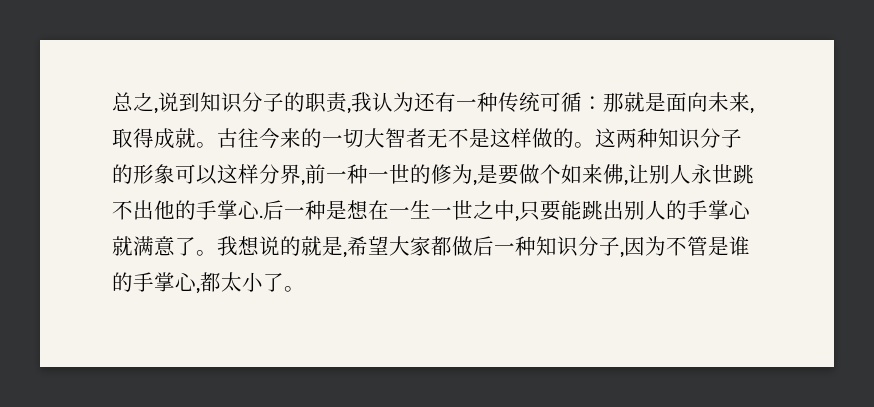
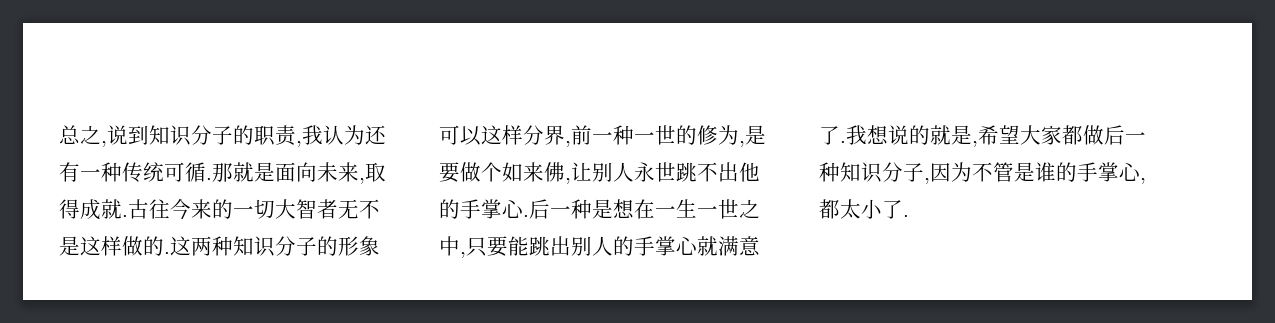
[582,96,603,110] ： -> [206,178,212,180] .
[196,142,217,148] 。 -> [122,215,128,217] .
[574,142,595,148] 。 -> [164,252,170,254] .
[196,250,217,256] 。 -> [840,141,846,143] .
[284,286,305,292] 。 -> [903,215,909,217] .

